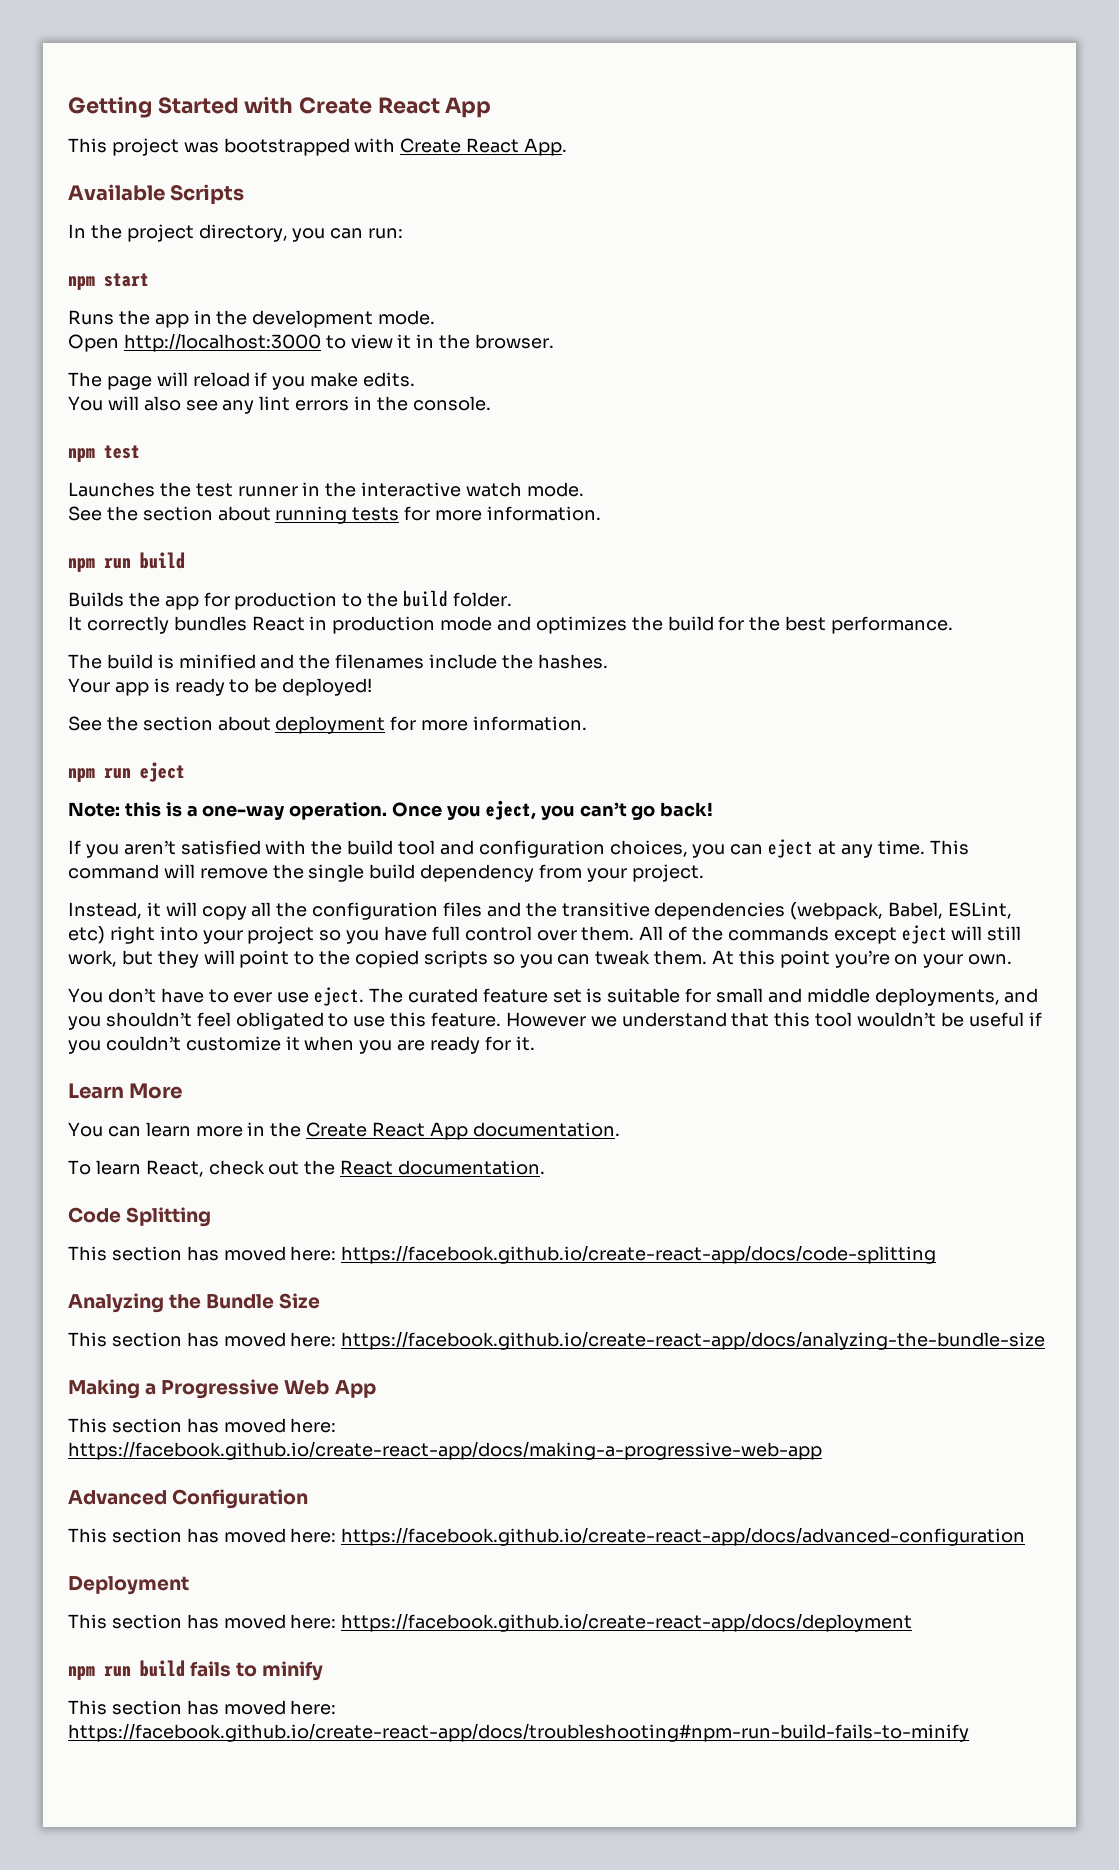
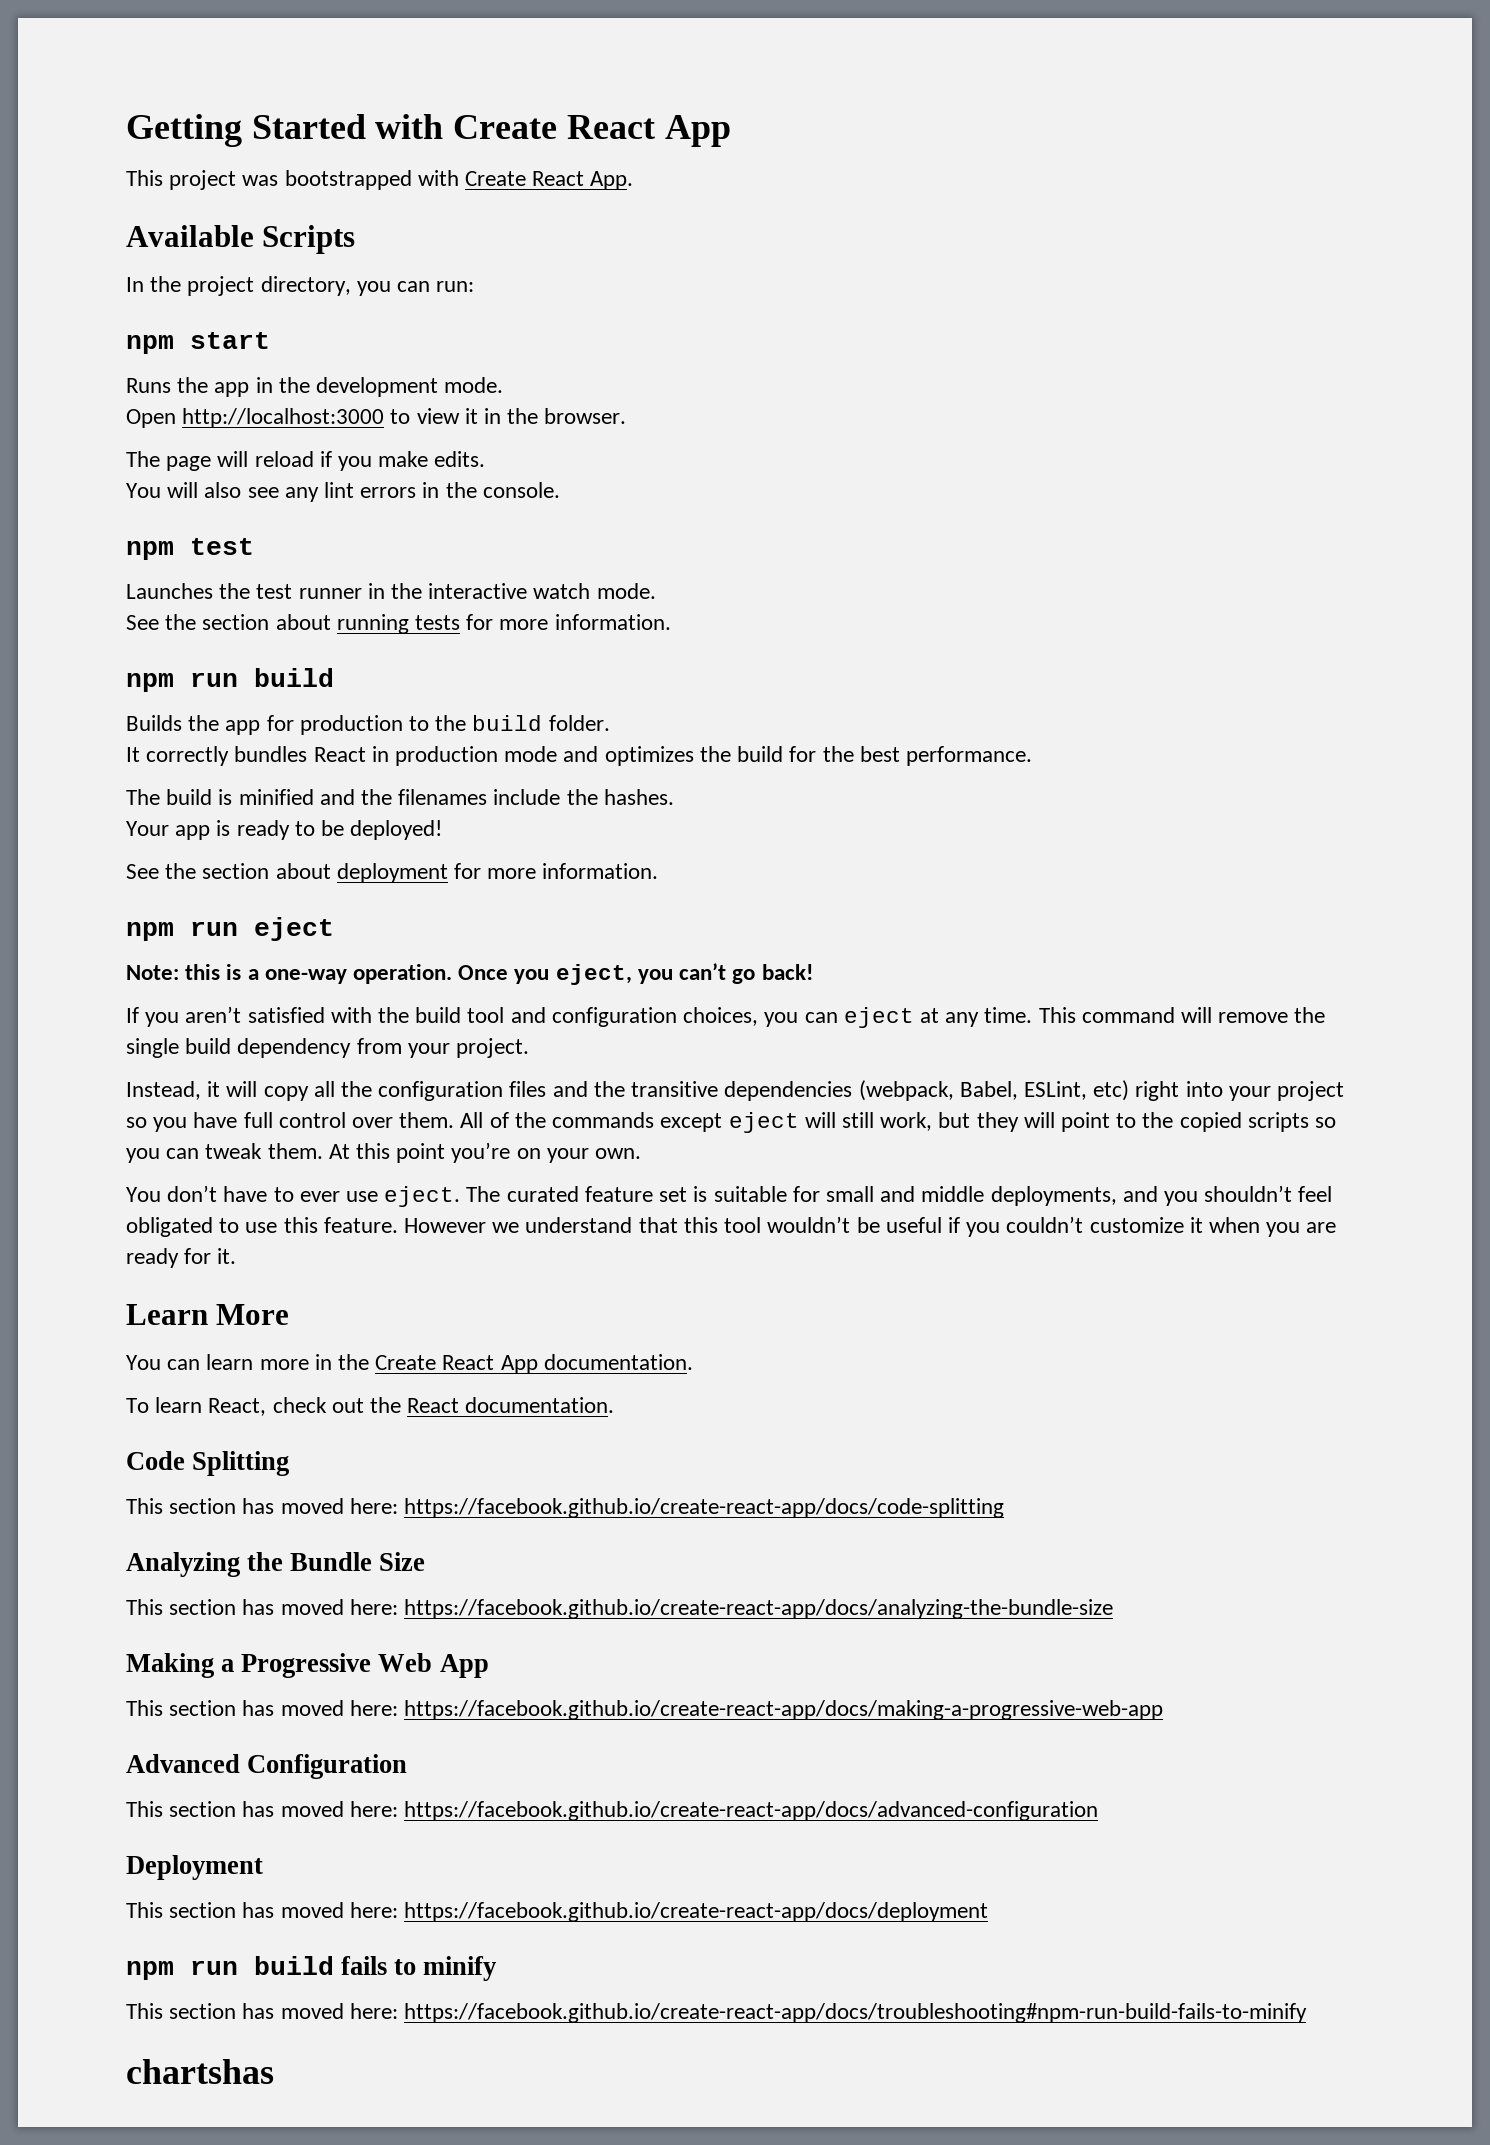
(969, 1732) none -> [126,2059,274,2084] // chartshas

